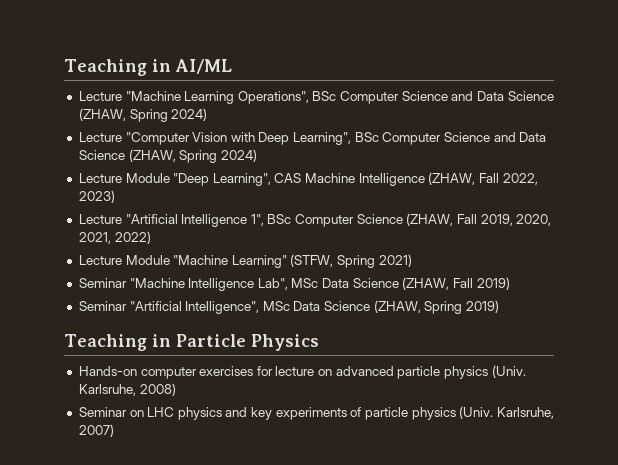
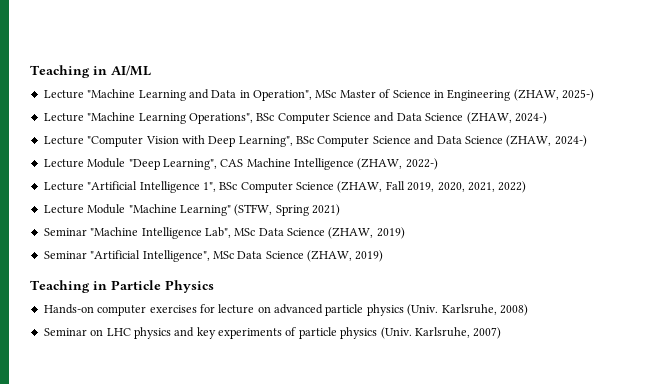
(232, 66) none -> [43,89,594,101] // Lecture "Machine Learning and Data in Operation", MSc Master of Science in Engineering (ZHAW, 2025-)
[129,108,208,122] Spring 2024) -> [514,112,547,124] 2024-)
[179,149,257,163] Spring 2024) -> [554,135,587,147] 2024-)
[479,173,538,185] [78,190,115,203] Fall 2022, 2023) -> [405,158,438,170] 2022-)
[453,278,474,288] Fall -> (374, 233) none
[424,301,463,314] Spring -> (352, 256) none

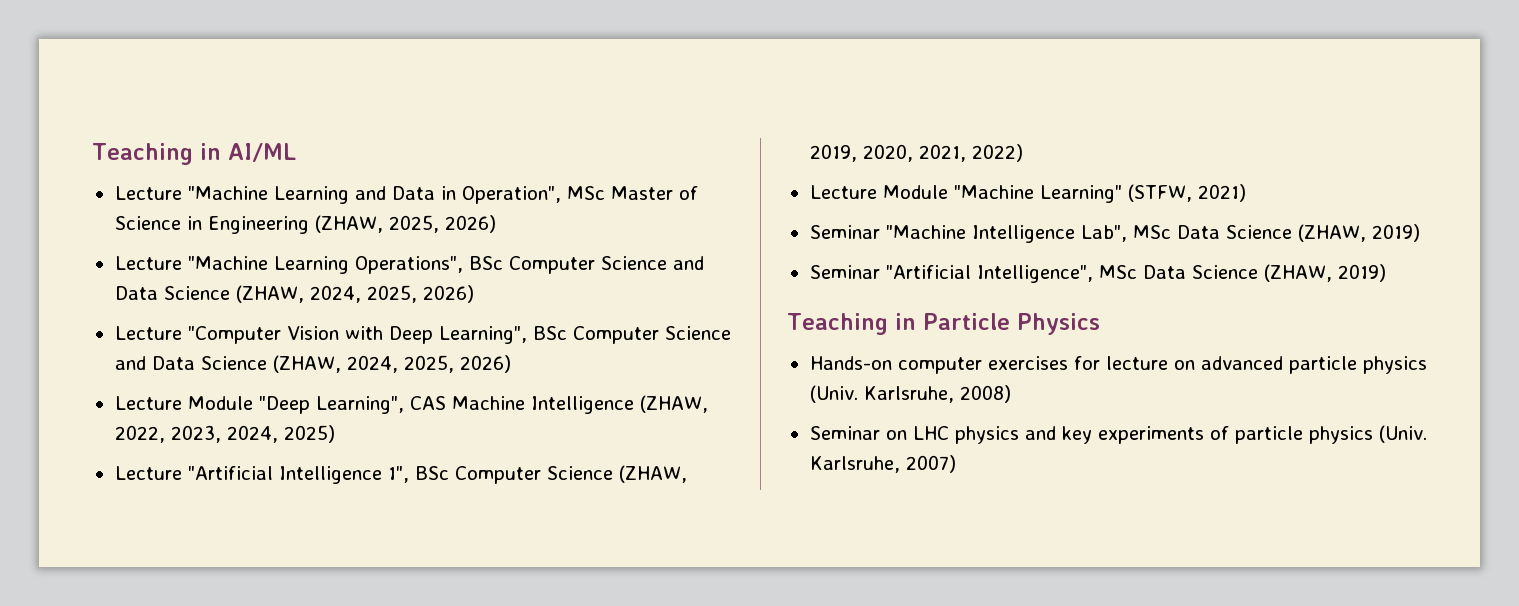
[562,89,594,101] 2025-) -> [388,215,496,233] 2025, 2026)
[514,112,547,124] 2024-) -> [309,285,474,303] 2024, 2025, 2026)
[554,135,587,147] 2024-) -> [346,355,511,373] 2024, 2025, 2026)
[405,158,438,170] 2022-) -> [114,425,335,443] 2022, 2023, 2024, 2025)
[385,181,405,190] Fall -> (687, 474) none
[275,205,309,216] Spring -> (1192, 193) none

